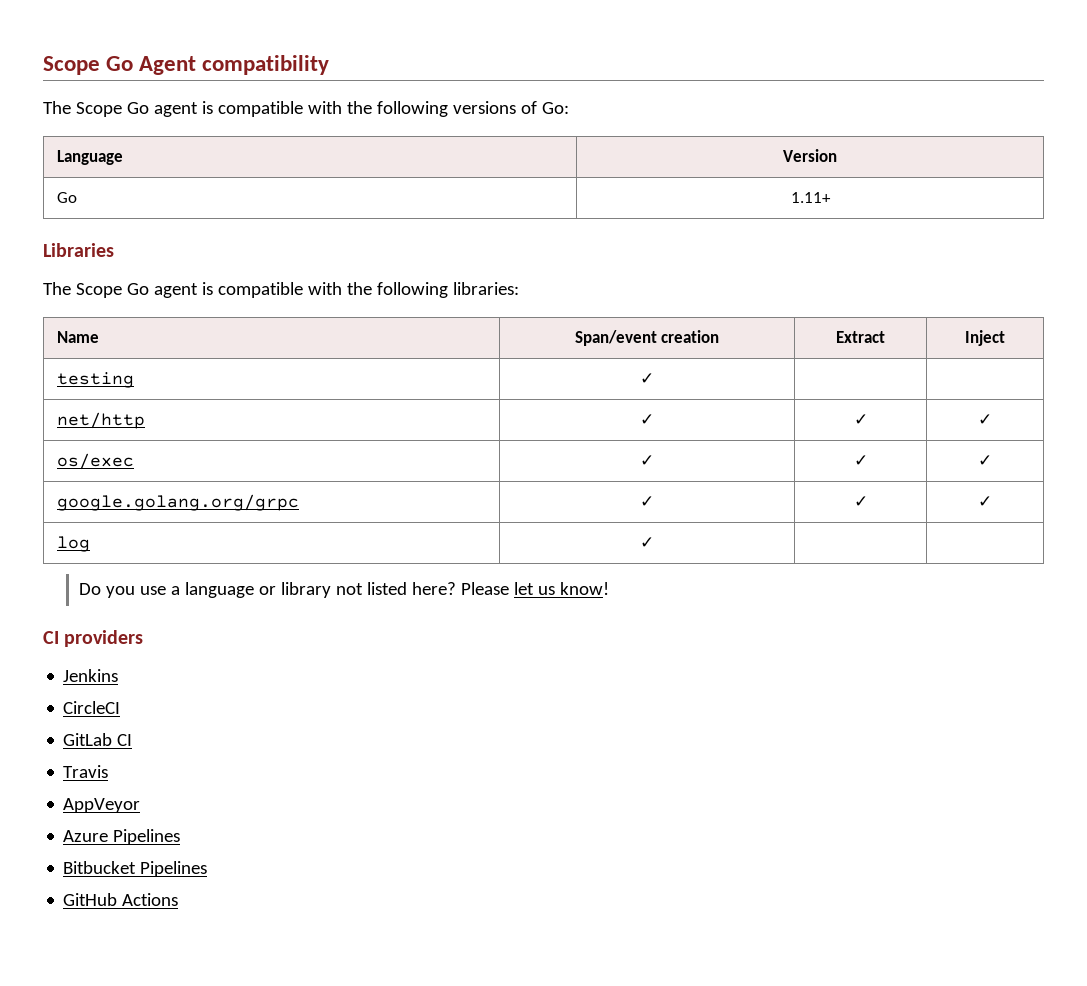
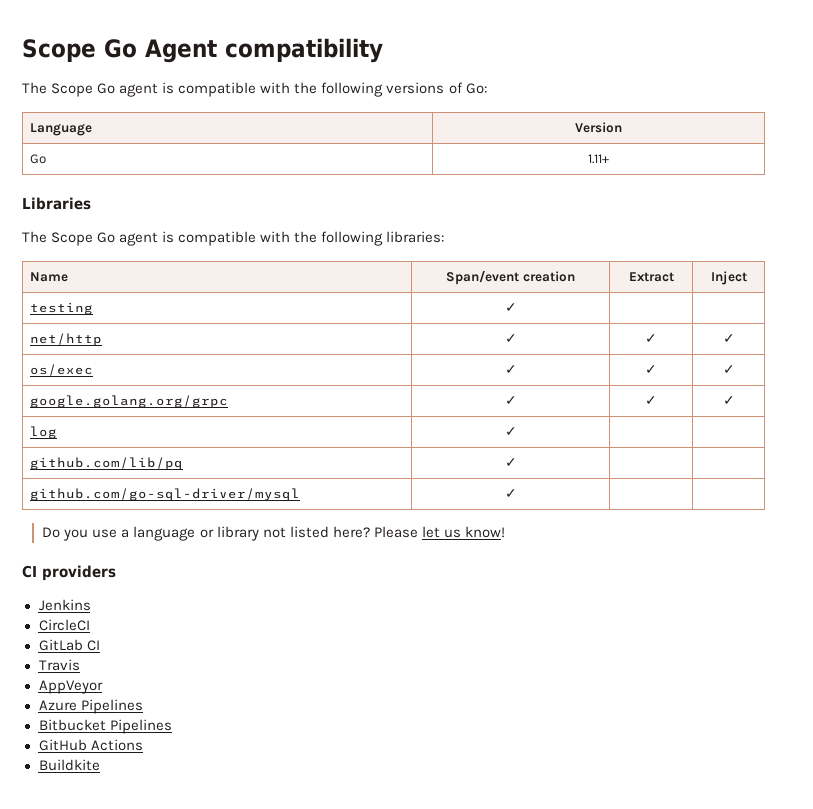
(654, 542) none -> [29,457,183,470] [504,458,517,467] [29,488,300,501] [504,489,517,498] // github.com/lib/pq | ✓ | | // github.com/go-sql-driver/mysql | ✓ | |
(179, 899) none -> [38,759,100,771] // Buildkite

